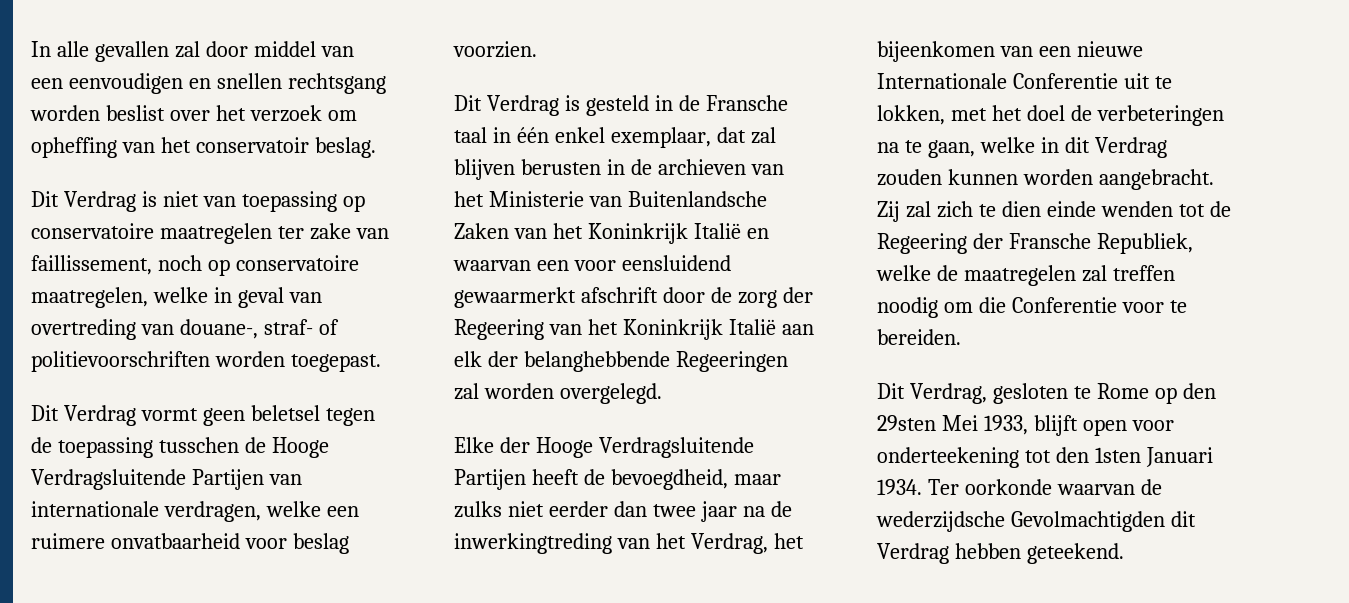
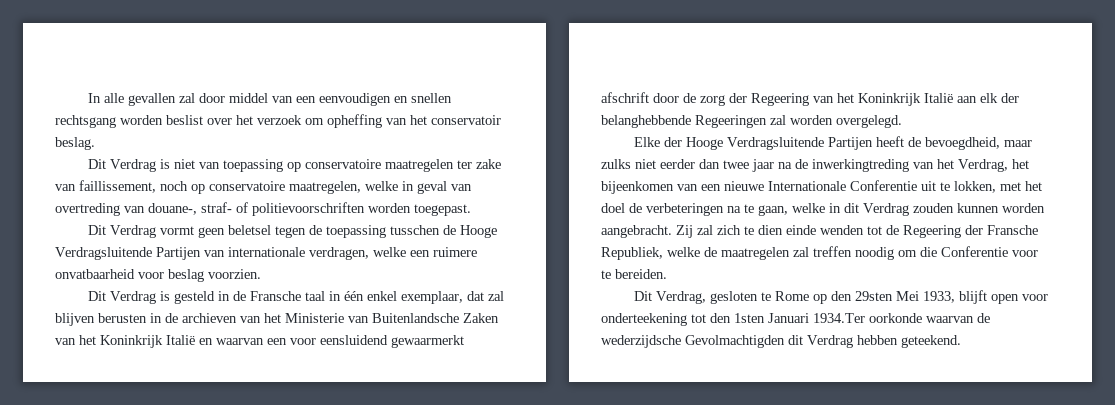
[877,479,959,495] 1934. Ter -> [813,313,865,323] 1934.Ter

